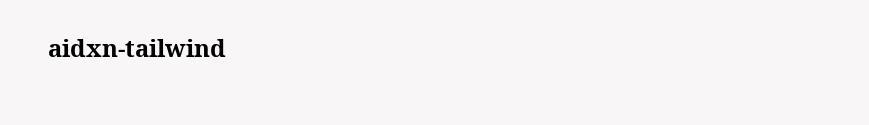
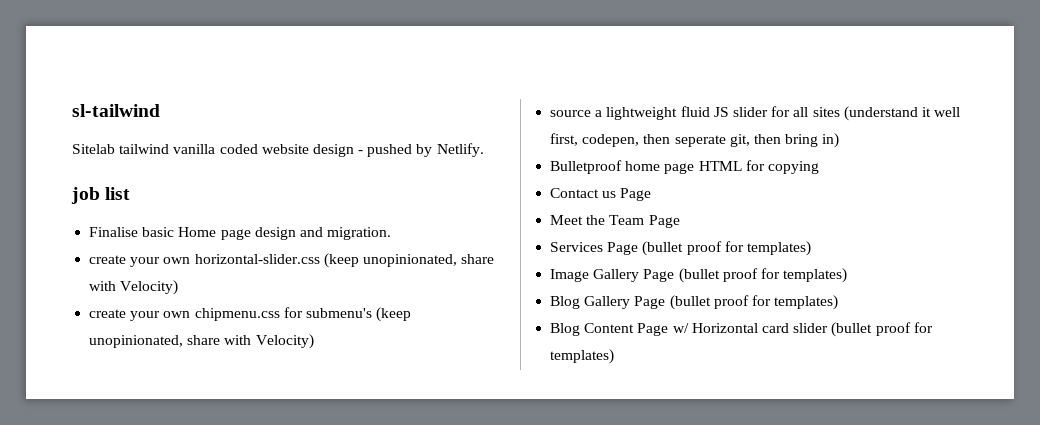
[48,39,226,57] aidxn-tailwind -> [72,104,160,117] [72,143,484,157] [71,187,131,204] [89,227,392,240] [89,253,495,268] [89,280,179,295] [89,307,412,322] [89,334,314,349] [550,106,961,121] [550,133,840,148] [550,160,819,174] [550,188,652,201] [550,215,680,228] [550,241,811,256] [550,268,848,283] [550,295,839,310] [550,322,933,337] [550,349,615,364] sl-tailwind // Sitelab tailwind vanilla coded website design - pushed by Netlify. // job list // Finalise basic Home page design and migration. // create your own horizontal-slider.css (keep unopinionated, share with Velocity) // create your own chipmenu.css for submenu's (keep unopinionated, share with Velocity) // source a lightweight fluid JS slider for all sites (understand it well first, codepen, then seperate git, then bring in) // Bulletproof home page HTML for copying // Contact us Page // Meet the Team Page // Services Page (bullet proof for templates) // Image Gallery Page (bullet proof for templates) // Blog Gallery Page (bullet proof for templates) // Blog Content Page w/ Horizontal card slider (bullet proof for templates)

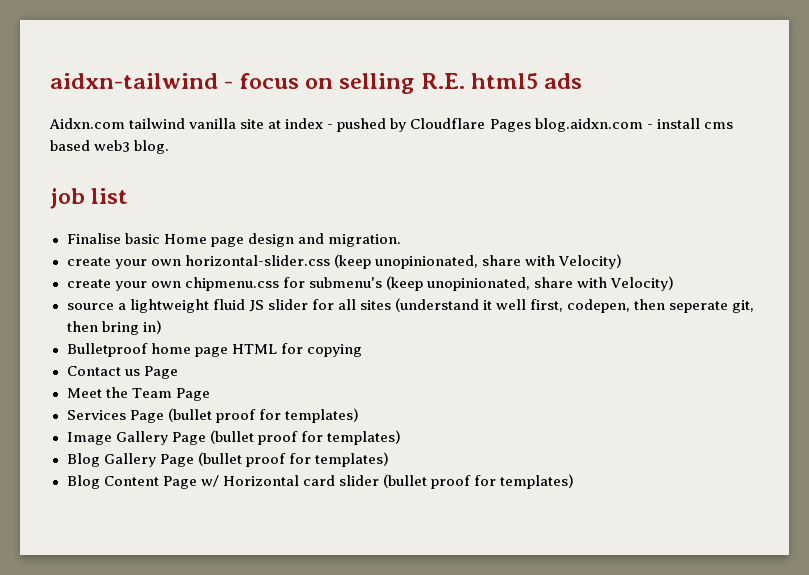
[72,104,160,117] [72,143,484,157] sl-tailwind // Sitelab tailwind vanilla coded website design - pushed by Netlify. -> [50,73,583,94] [49,118,733,132] [50,140,170,154] aidxn-tailwind - focus on selling R.E. html5 ads // Aidxn.com tailwind vanilla site at index - pushed by Cloudflare Pages blog.aidxn.com - install cms based web3 blog.

